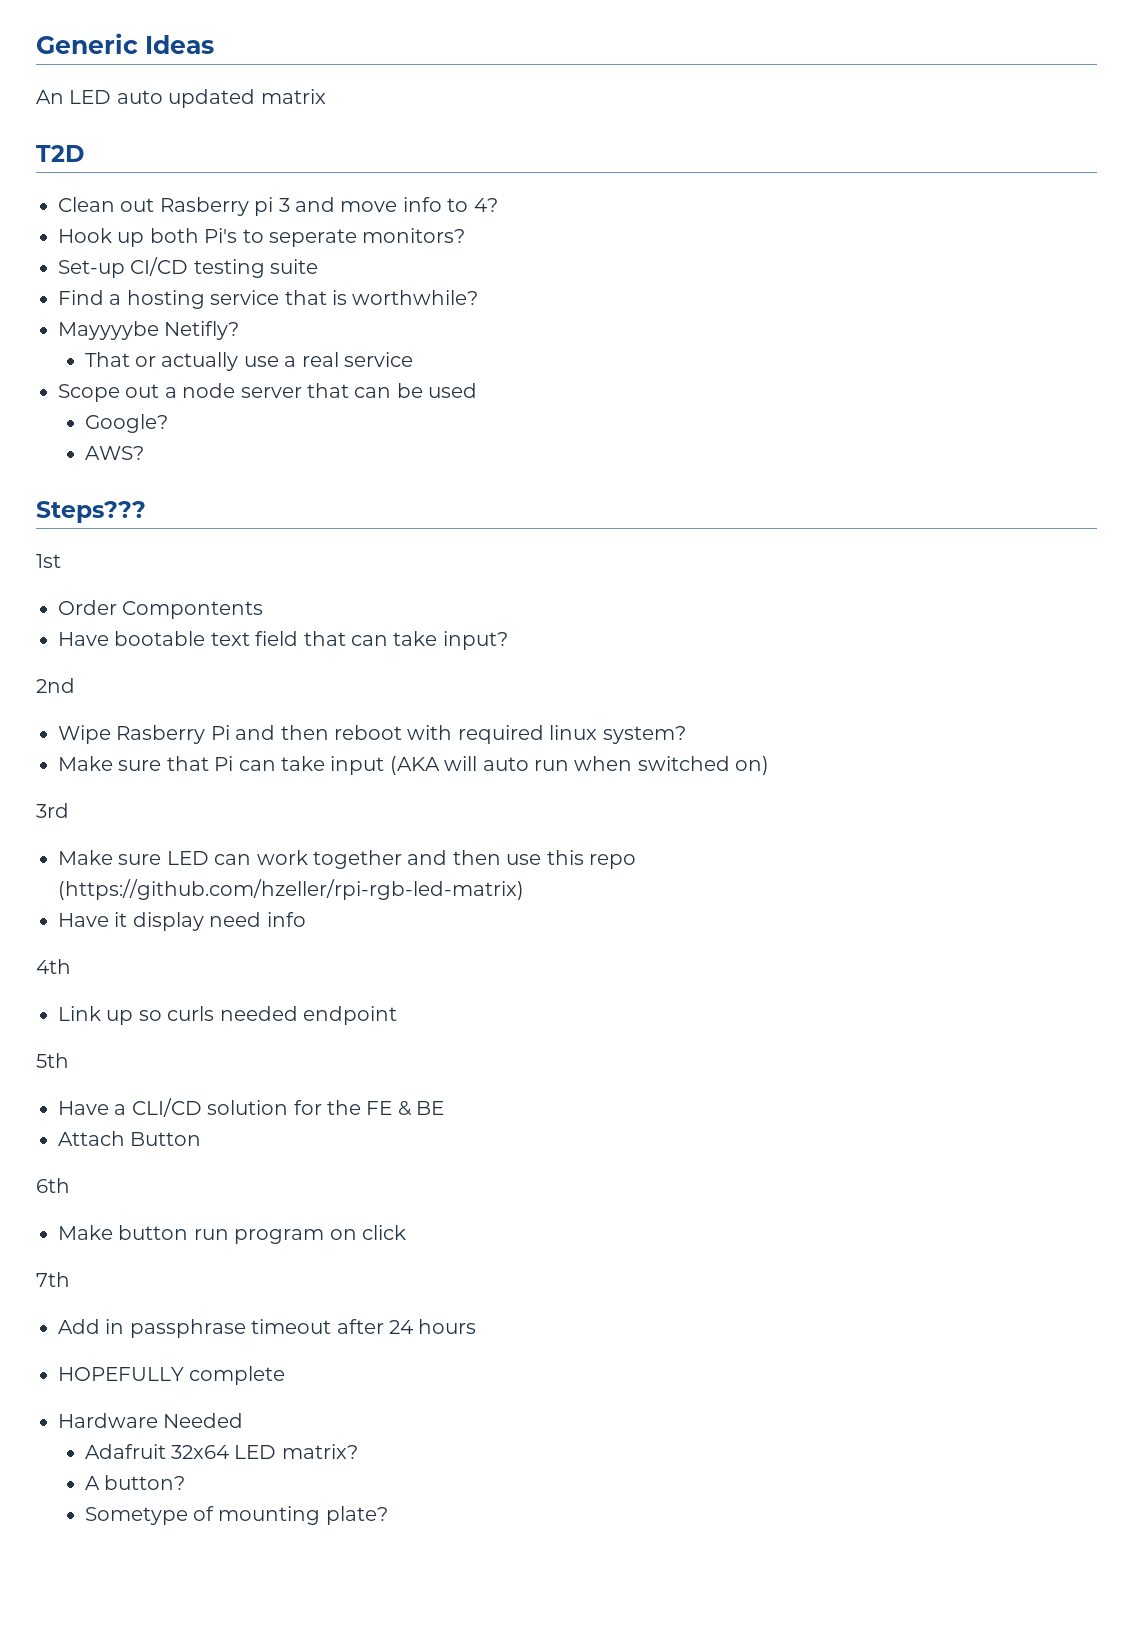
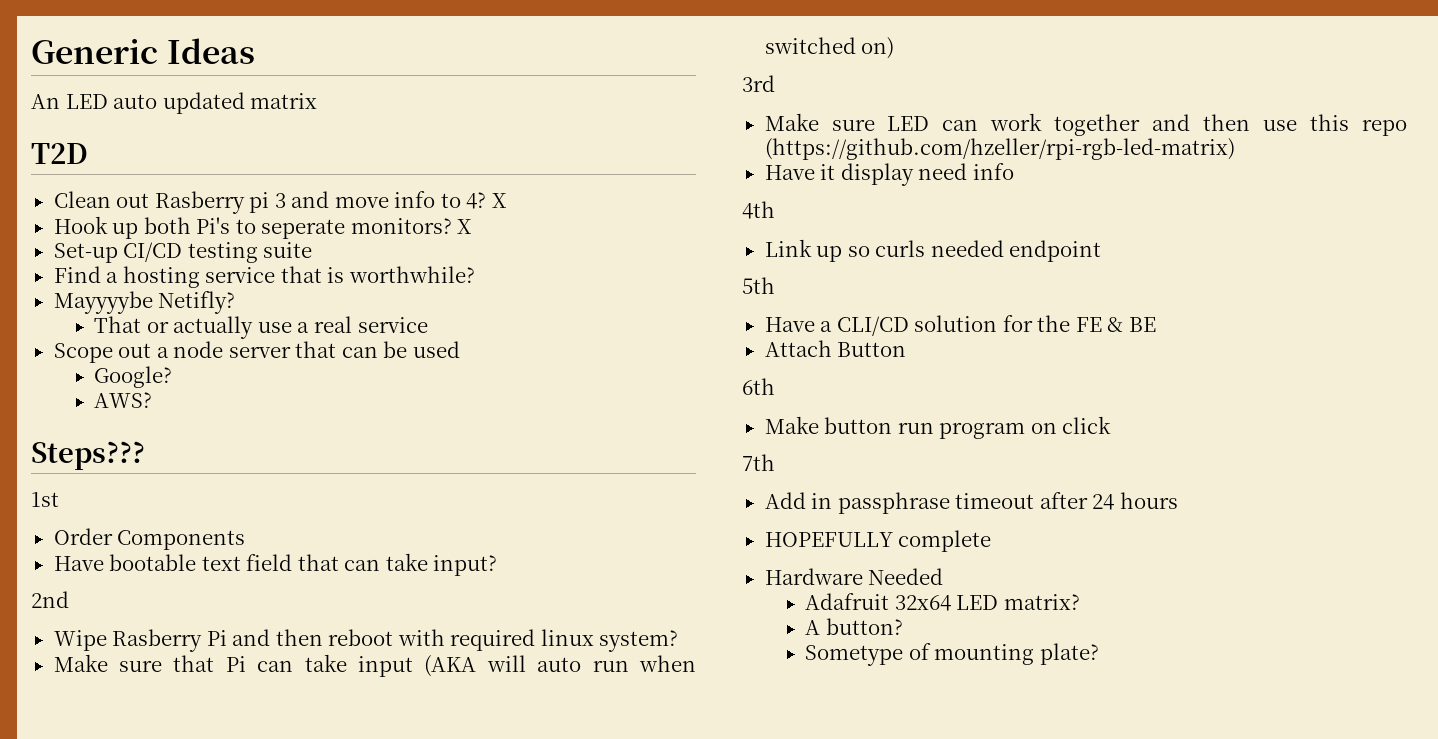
(498, 205) none -> [491,193,507,208] X
(466, 235) none -> [457,219,473,234] X
[122,601,264,619] Compontents -> [117,530,246,550] Components

